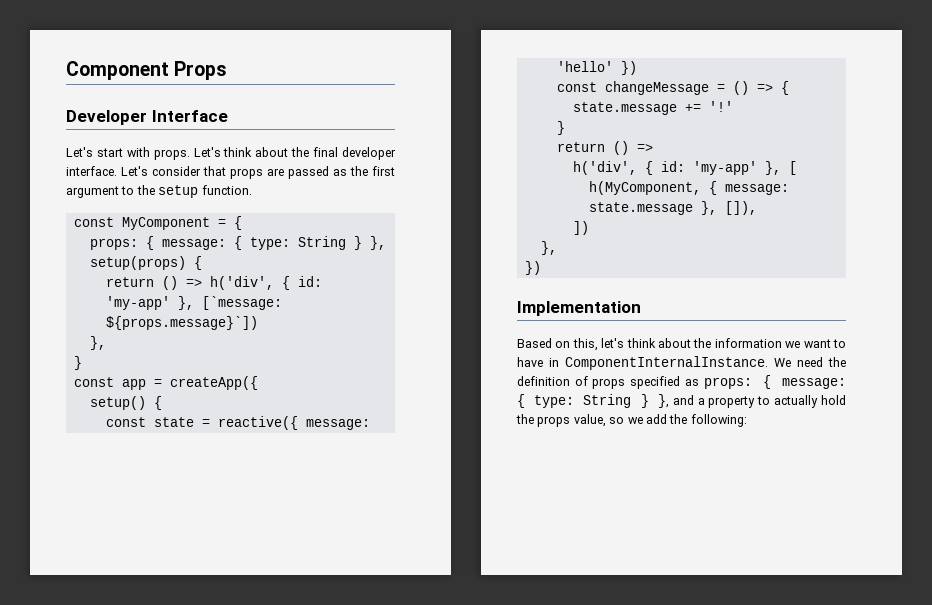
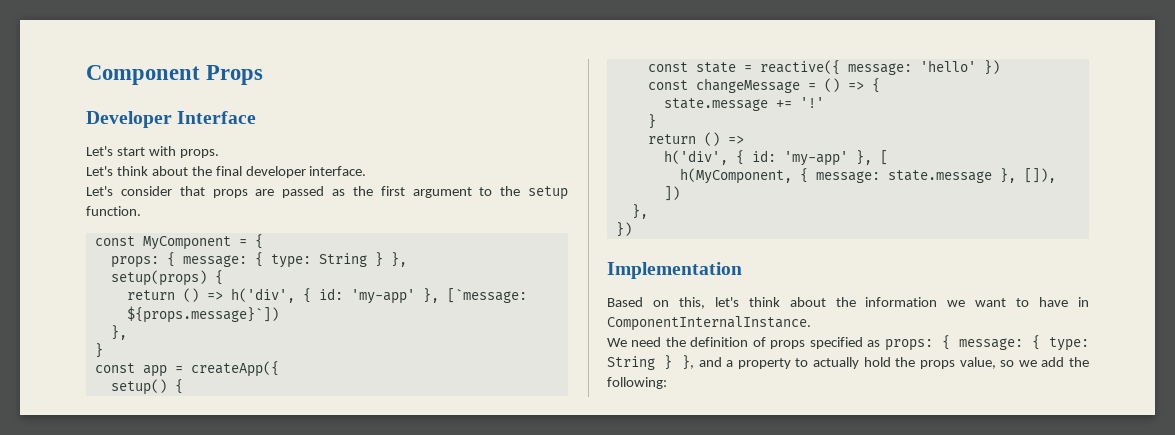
(190, 154) none -> (219, 153) //
(117, 171) none -> (367, 171) //
(768, 363) none -> (811, 323) //

